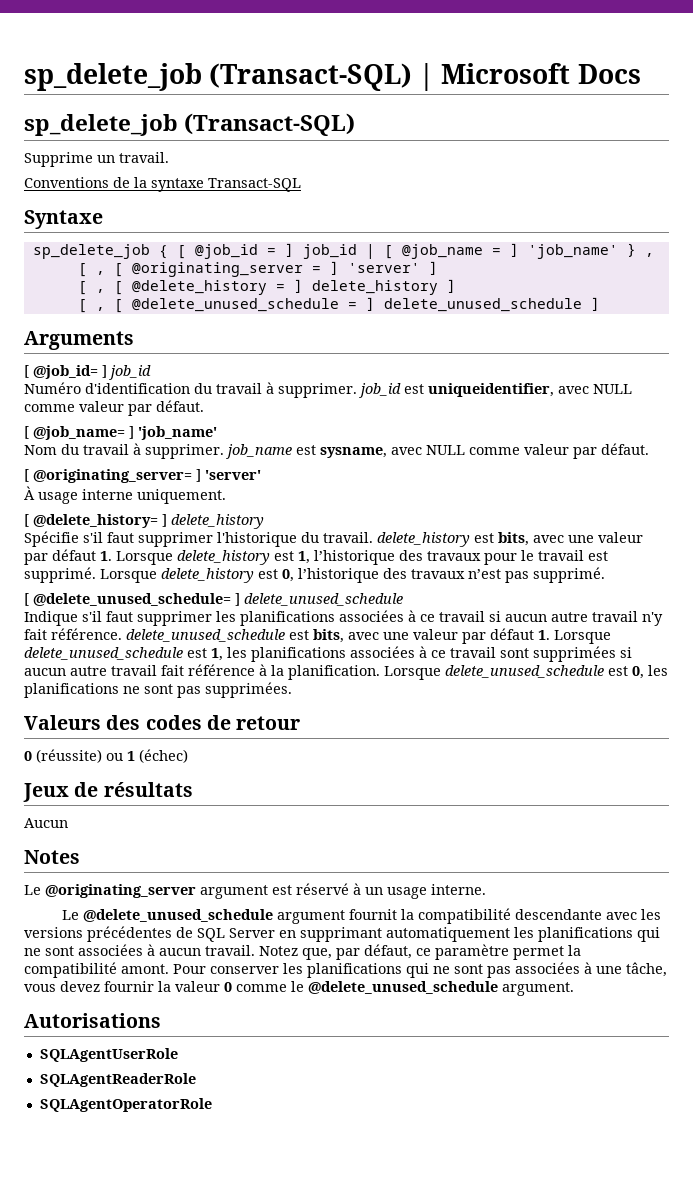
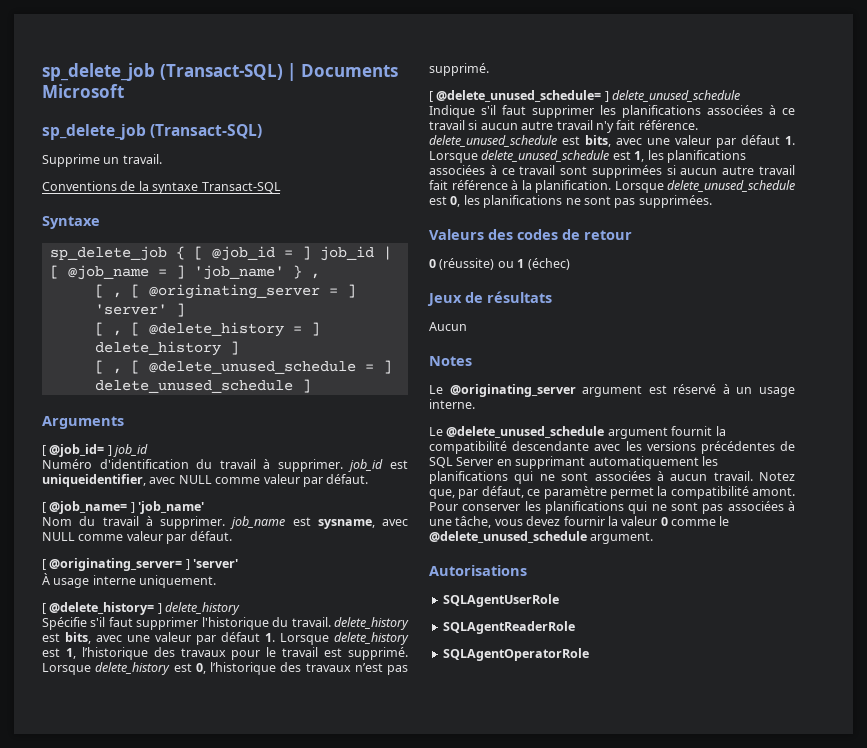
(435, 77) none -> [300,64,398,77] Documents
[577,64,641,84] Docs -> (124, 91) none

